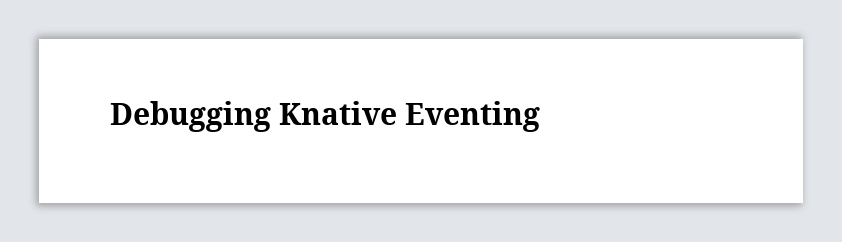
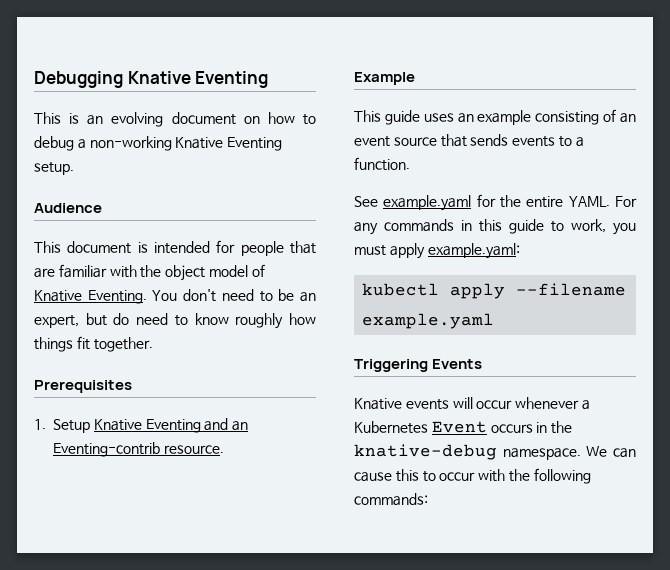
(541, 116) none -> [34,112,316,127] [34,136,283,151] [34,162,74,175] [34,203,102,213] [34,240,316,256] [34,264,265,281] [34,289,317,304] [34,313,316,329] [34,336,153,352] [34,380,132,393] [34,418,249,433] [53,442,224,457] [354,72,415,85] [354,109,636,125] [354,134,584,147] [354,157,410,171] [354,194,637,211] [354,219,636,235] [354,243,520,259] [362,283,627,299] [362,313,495,329] [354,359,483,372] [354,397,590,410] [354,421,573,434] [354,444,636,460] [354,468,591,484] [354,493,428,506] // This is an evolving document on how to debug a non-working Knative Eventing setup. // Audience // This document is intended for people that are familiar with the object model of Knative Eventing. You don't need to be an expert, but do need to know roughly how things fit together. // Prerequisites // 1. Setup Knative Eventing and an Eventing-contrib resource. // Example // This guide uses an example consisting of an event source that sends events to a function. // See example.yaml for the entire YAML. For any commands in this guide to work, you must apply example.yaml: // kubectl apply --filename example.yaml // Triggering Events // Knative events will occur whenever a Kubernetes Event occurs in the knative-debug namespace. We can cause this to occur with the following commands:

